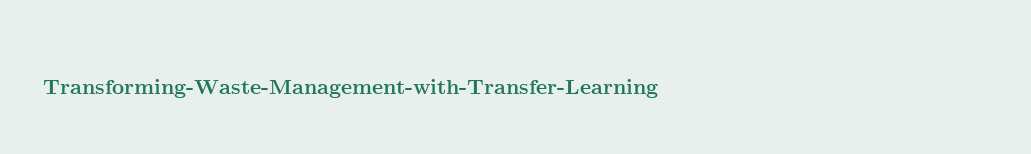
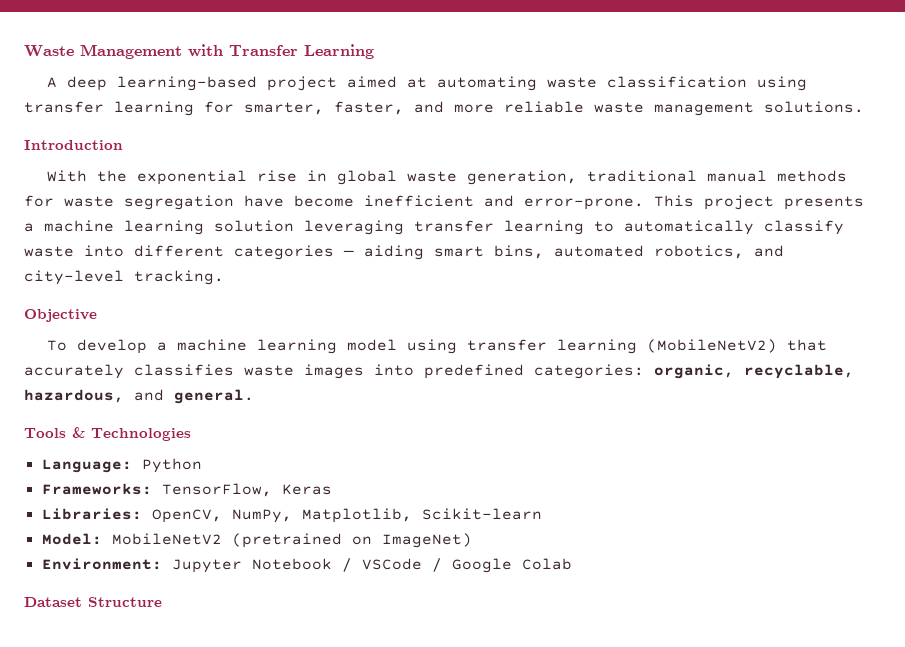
[43,79,658,98] Transforming-Waste-Management-with-Transfer-Learning -> [24,44,374,59] [47,76,808,91] [24,101,864,116] [24,140,123,150] [47,170,848,185] [24,195,864,210] [24,220,844,235] [24,245,784,260] [24,270,224,285] [24,309,97,322] [47,339,828,354] [24,364,854,379] [24,389,254,404] [24,427,191,441] [41,458,202,473] [41,483,332,497] [41,508,542,523] [41,533,472,548] [41,558,572,573] [24,597,162,607] Waste Management with Transfer Learning // A deep learning-based project aimed at automating waste classification using transfer learning for smarter, faster, and more reliable waste management solutions. // Introduction // With the exponential rise in global waste generation, traditional manual methods for waste segregation have become inefficient and error-prone. This project presents a machine learning solution leveraging transfer learning to automatically classify waste into different categories — aiding smart bins, automated robotics, and city-level tracking. // Objective // To develop a machine learning model using transfer learning (MobileNetV2) that accurately classifies waste images into predefined categories: organic, recyclable, hazardous, and general. // Tools & Technologies // Language: Python // Frameworks: TensorFlow, Keras // Libraries: OpenCV, NumPy, Matplotlib, Scikit-learn // Model: MobileNetV2 (pretrained on ImageNet) // Environment: Jupyter Notebook / VSCode / Google Colab // Dataset Structure

